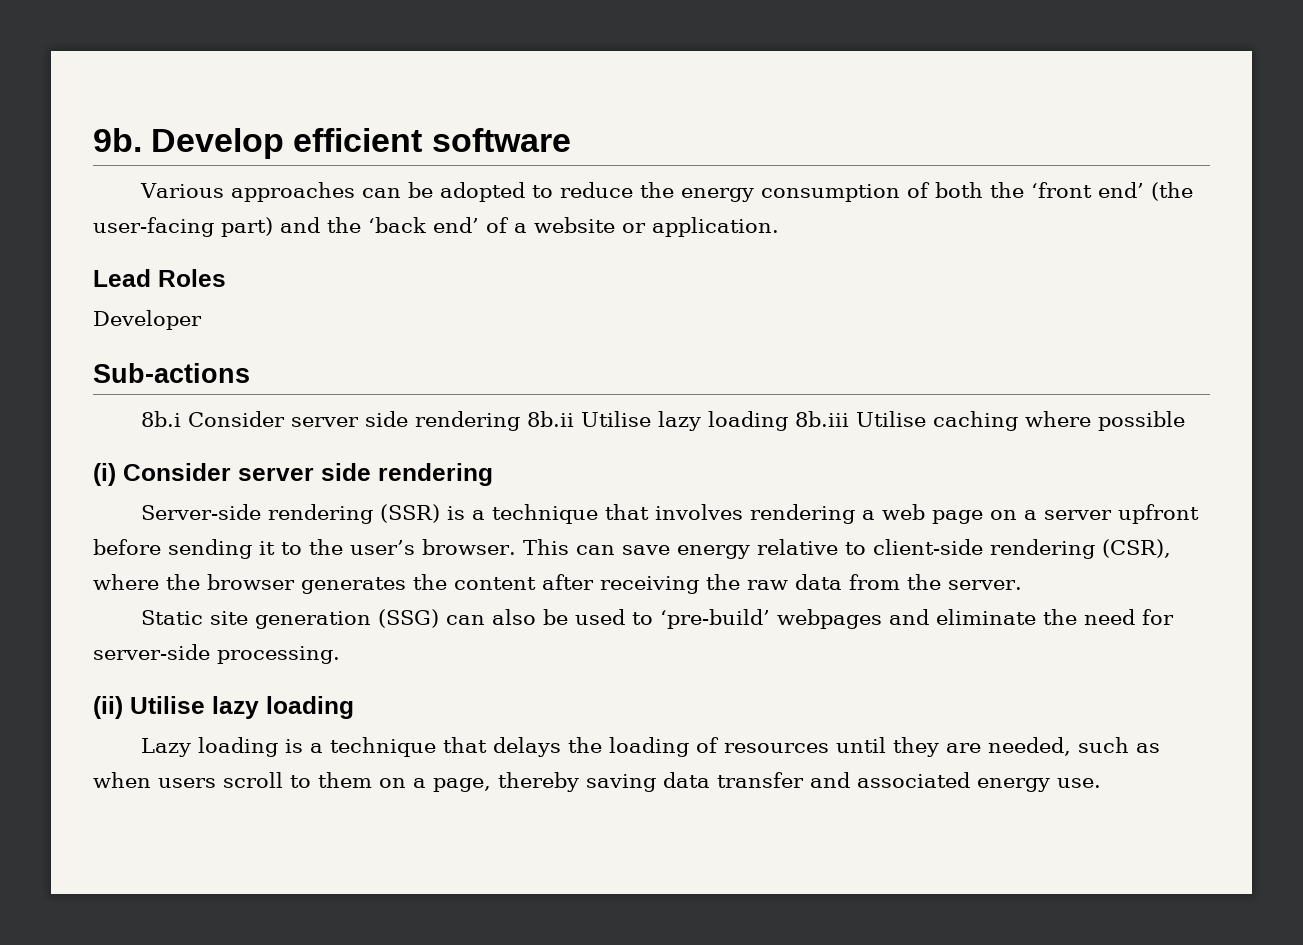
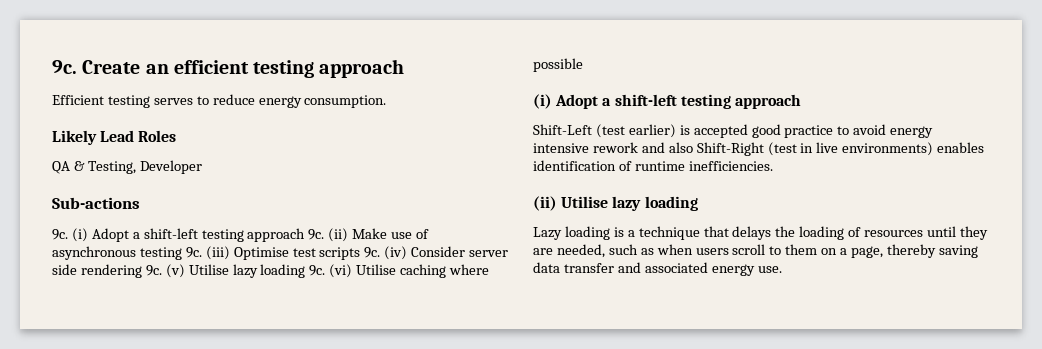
[93,128,571,159] [139,182,1193,202] [93,217,779,237] 9b. Develop efficient software // Various approaches can be adopted to reduce the energy consumption of both the ‘front end’ (the user-facing part) and the ‘back end’ of a website or application. // -> [52,59,405,78] [52,94,387,108] [52,130,97,145] 9c. Create an efficient testing approach // Efficient testing serves to reduce energy consumption. // Likely
(226, 278) none -> [52,161,136,174] QA & Testing,
[140,411,849,431] 8b.i Consider server side rendering 8b.ii Utilise lazy loading 8b.iii -> [52,228,430,242] [52,246,509,260] [52,264,353,278] 9c. (i) Adopt a shift-left testing approach 9c. (ii) Make use of asynchronous testing 9c. (iii) Optimise test scripts 9c. (iv) Consider server side rendering 9c. (v) Utilise lazy loading 9c. (vi)
[123,463,493,486] [140,504,1199,524] [93,539,1171,559] [93,574,1022,594] [140,609,1174,629] [93,644,340,664] Consider server side rendering // Server-side rendering (SSR) is a technique that involves rendering a web page on a server upfront before sending it to the user’s browser. This can save energy relative to client-side rendering (CSR), where the browser generates the content after receiving the raw data from the server. // Static site generation (SSG) can also be used to ‘pre-build’ webpages and eliminate the need for server-side processing. -> [555,94,801,109] [533,124,934,138] [533,142,985,156] [533,160,773,171] Adopt a shift-left testing approach // Shift-Left (test earlier) is accepted good practice to avoid energy intensive rework and also Shift-Right (test in live environments) enables identification of runtime inefficiencies.

